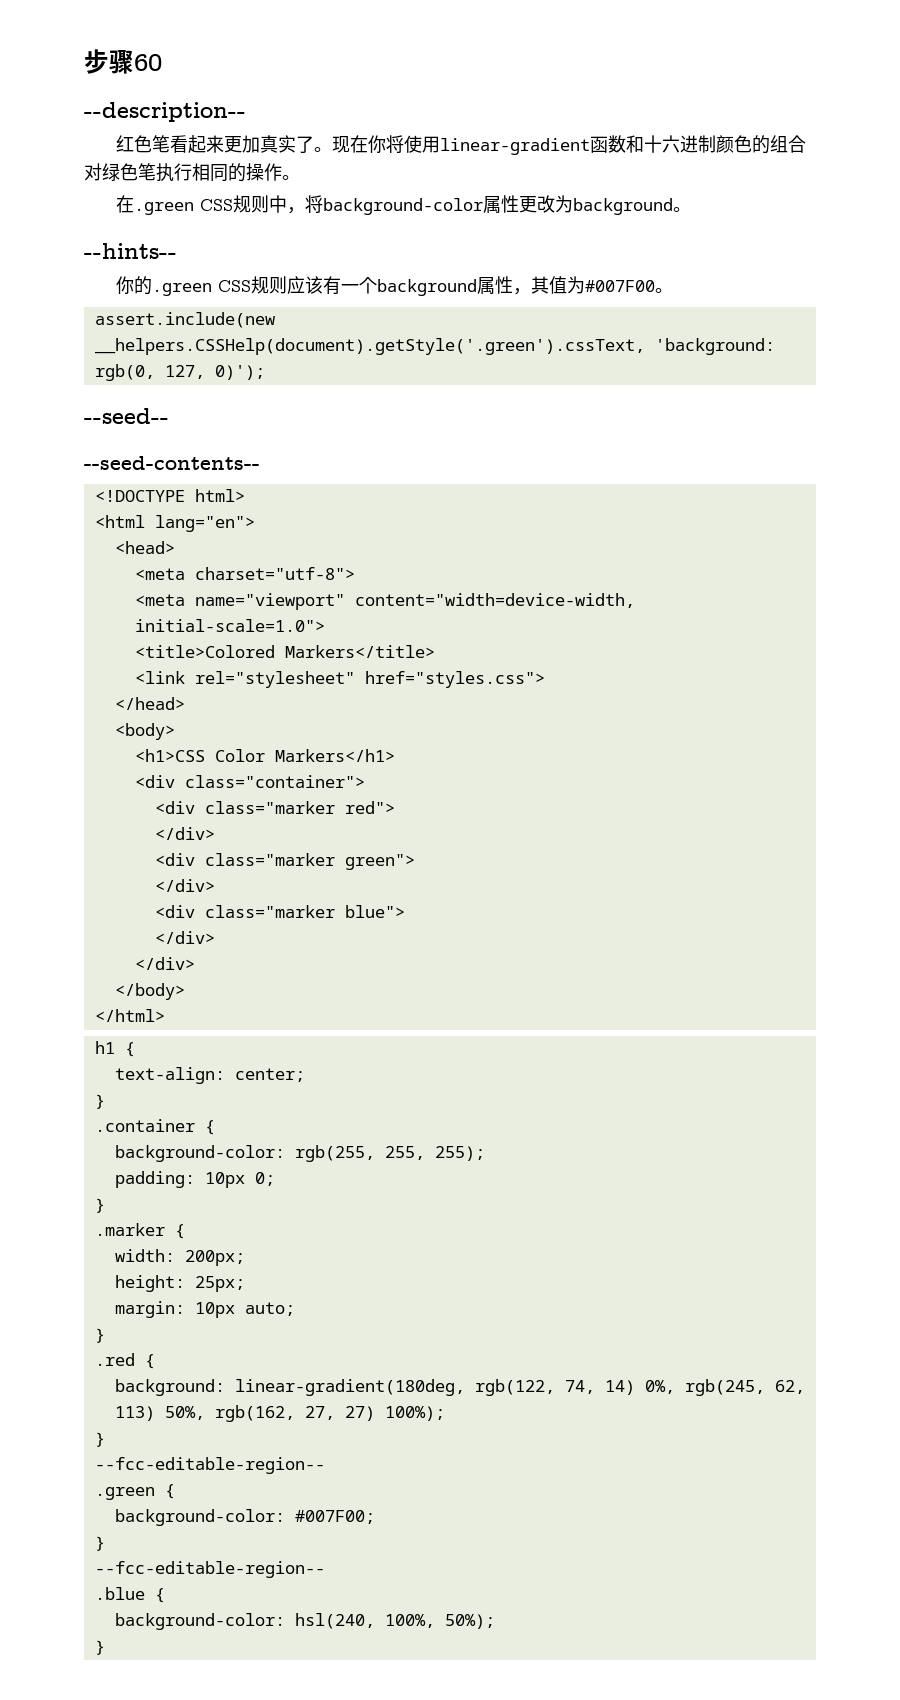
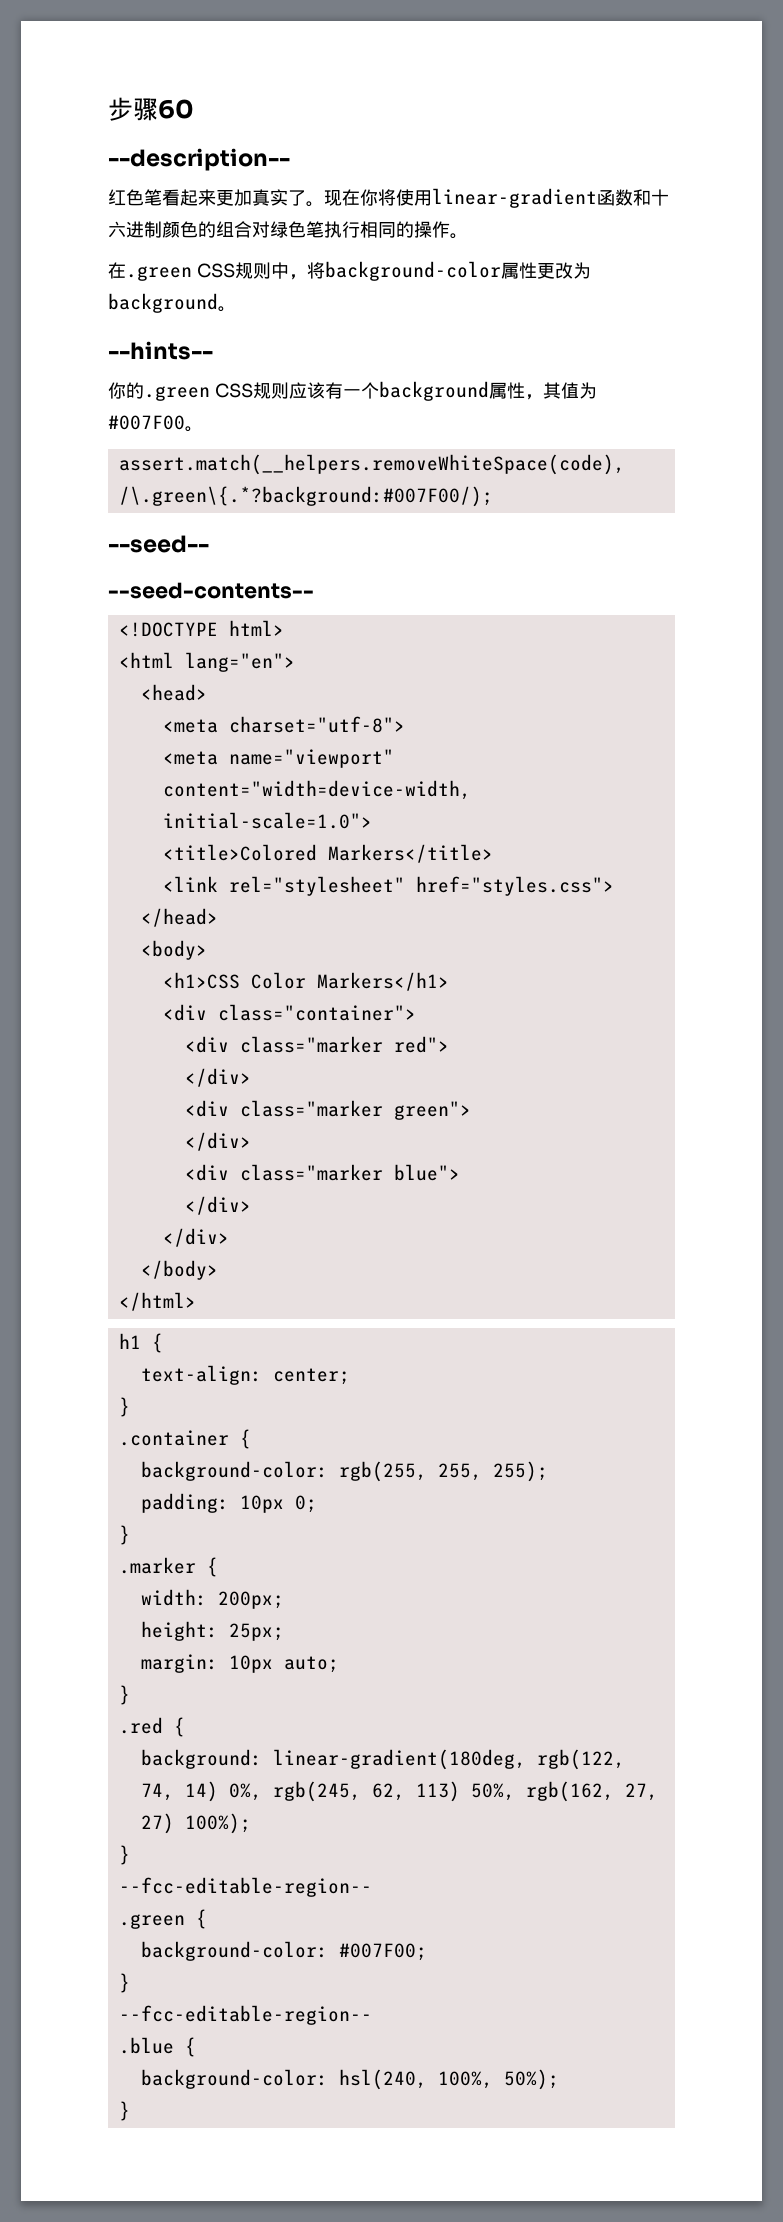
[94,312,275,328] [94,338,775,355] [94,364,265,381] assert.include(new __helpers.CSSHelp(document).getStyle('.green').cssText, 'background: rgb(0, 127, 0)'); -> [118,454,625,475] [118,486,493,507] assert.match(__helpers.removeWhiteSpace(code), /\.green\{.*?background:#007F00/);

